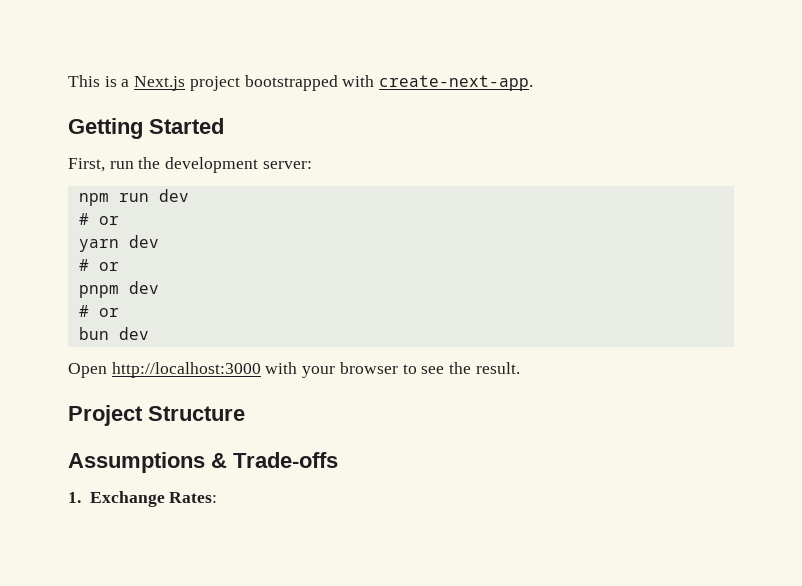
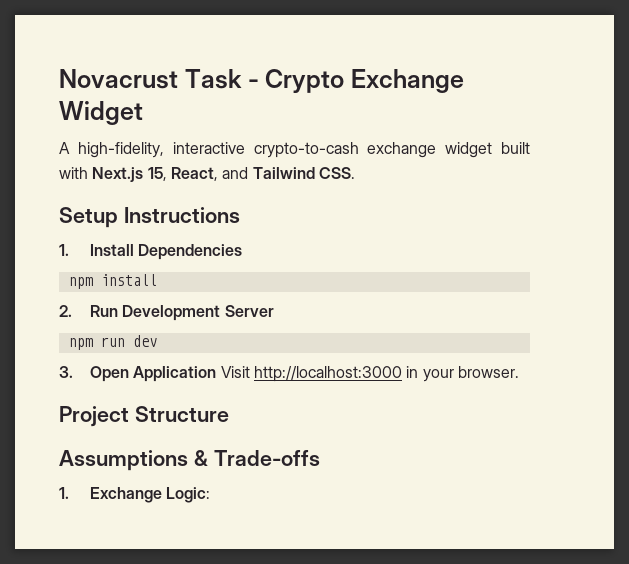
[68,75,534,91] [68,118,224,139] [68,157,312,173] [78,189,189,206] [78,213,119,225] [78,235,159,252] [78,259,119,271] [78,281,159,298] [78,305,119,317] [78,327,149,340] [68,362,520,378] This is a Next.js project bootstrapped with create-next-app. // Getting Started // First, run the development server: // npm run dev // # or // yarn dev // # or // pnpm dev // # or // bun dev // Open http://localhost:3000 with your browser to see the result. -> [59,69,464,93] [59,101,143,125] [59,142,530,158] [59,167,355,182] [59,207,240,228] [59,244,243,260] [68,274,157,289] [59,305,274,321] [68,335,157,350] [59,366,519,382] Novacrust Task - Crypto Exchange Widget // A high-fidelity, interactive crypto-to-cash exchange widget built with Next.js 15, React, and Tailwind CSS. // Setup Instructions // 1. Install Dependencies // npm install // 2. Run Development Server // npm run dev // 3. Open Application Visit http://localhost:3000 in your browser.
[169,492,218,503] Rates: -> [166,487,211,503] Logic:

